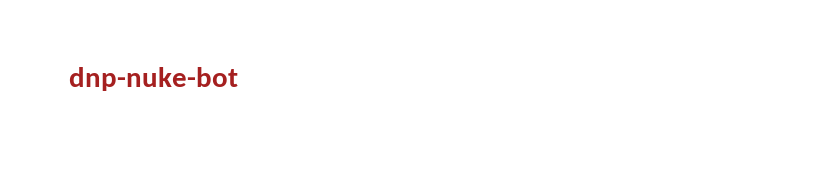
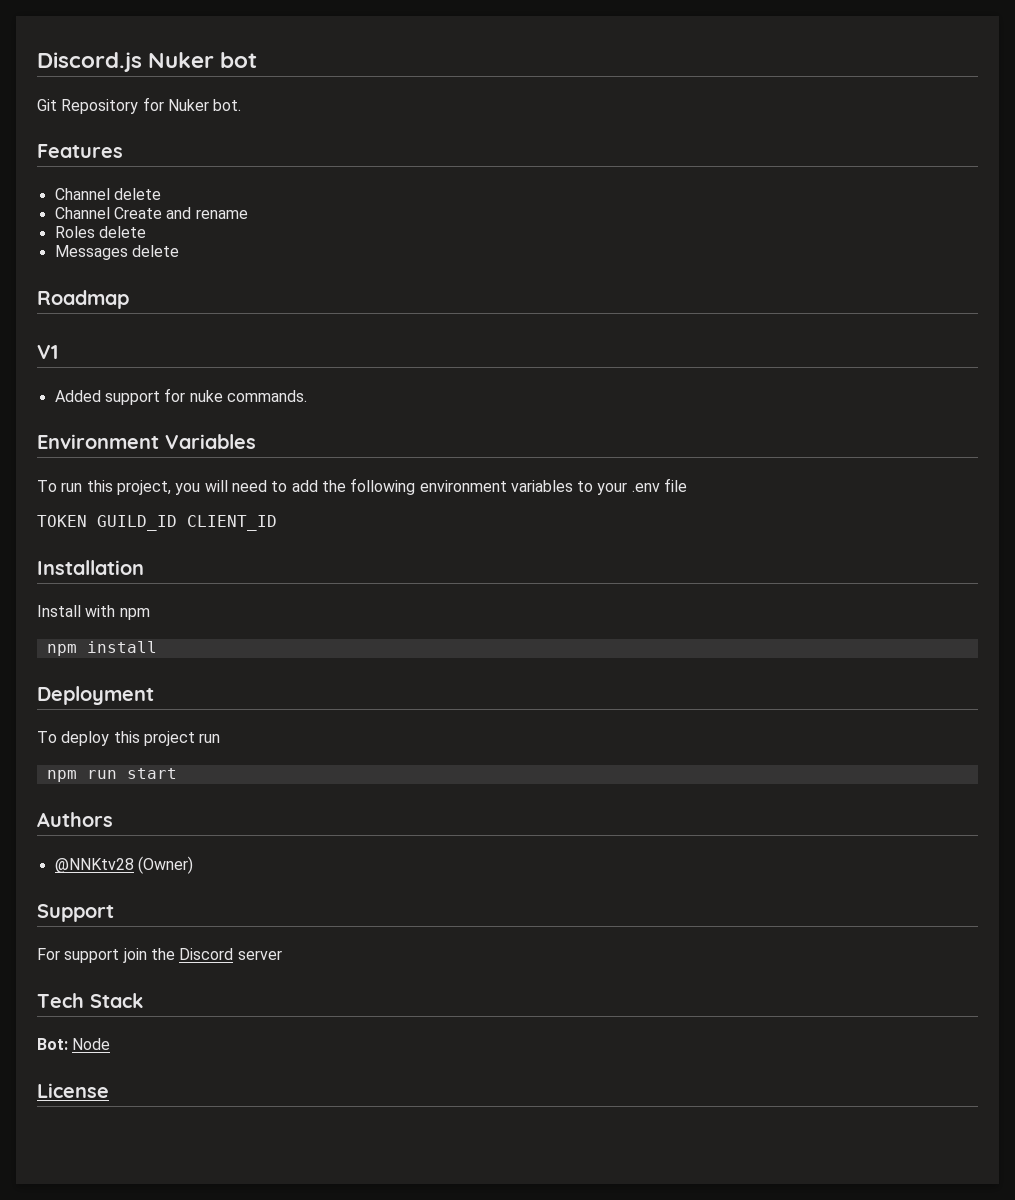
[69,67,238,91] dnp-nuke-bot -> [37,52,258,72] [37,97,242,114] [37,144,123,158] [54,188,161,200] [54,207,248,219] [54,226,146,238] [54,245,179,260] [37,290,129,309] [37,345,58,359] [54,388,307,405] [37,434,256,449] [37,478,688,495] [37,515,277,531] [37,560,144,575] [37,605,150,620] [46,641,157,656] [37,686,154,705] [37,731,221,746] [46,768,177,782] [37,812,113,827] [54,856,193,874] [37,904,114,922] [37,948,282,963] [37,993,143,1008] [37,1038,111,1050] [37,1083,109,1098] Discord.js Nuker bot // Git Repository for Nuker bot. // Features // Channel delete // Channel Create and rename // Roles delete // Messages delete // Roadmap // V1 // Added support for nuke commands. // Environment Variables // To run this project, you will need to add the following environment variables to your .env file // TOKEN GUILD_ID CLIENT_ID // Installation // Install with npm // npm install // Deployment // To deploy this project run // npm run start // Authors // @NNKtv28 (Owner) // Support // For support join the Discord server // Tech Stack // Bot: Node // License

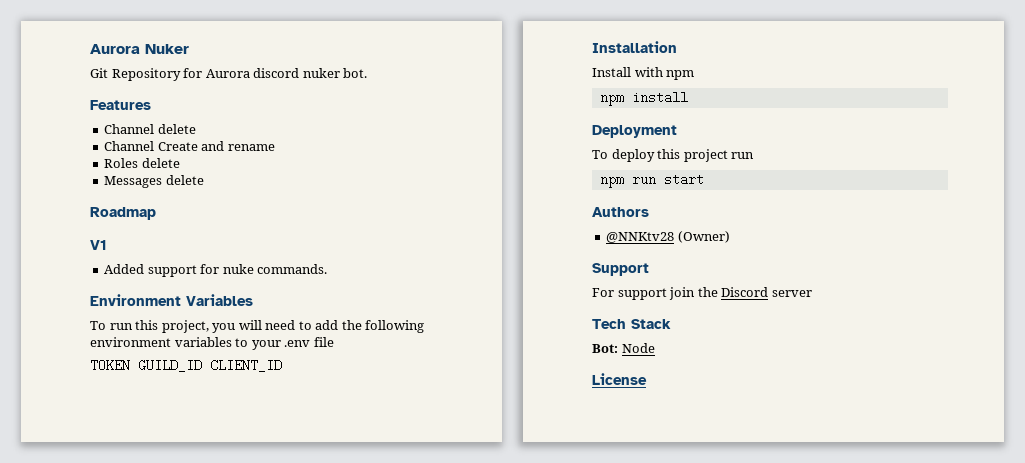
[37,52,258,72] Discord.js Nuker bot -> [90,44,189,54] Aurora Nuker
[167,99,209,111] Nuker -> [205,68,340,78] Aurora discord nuker

